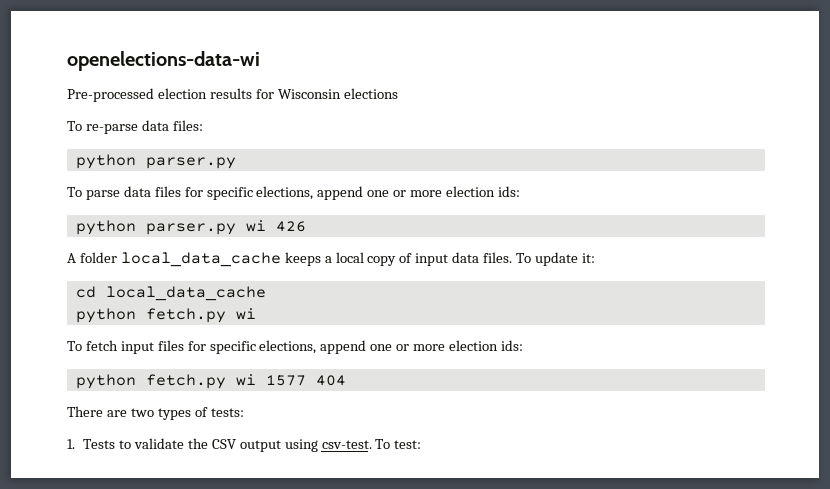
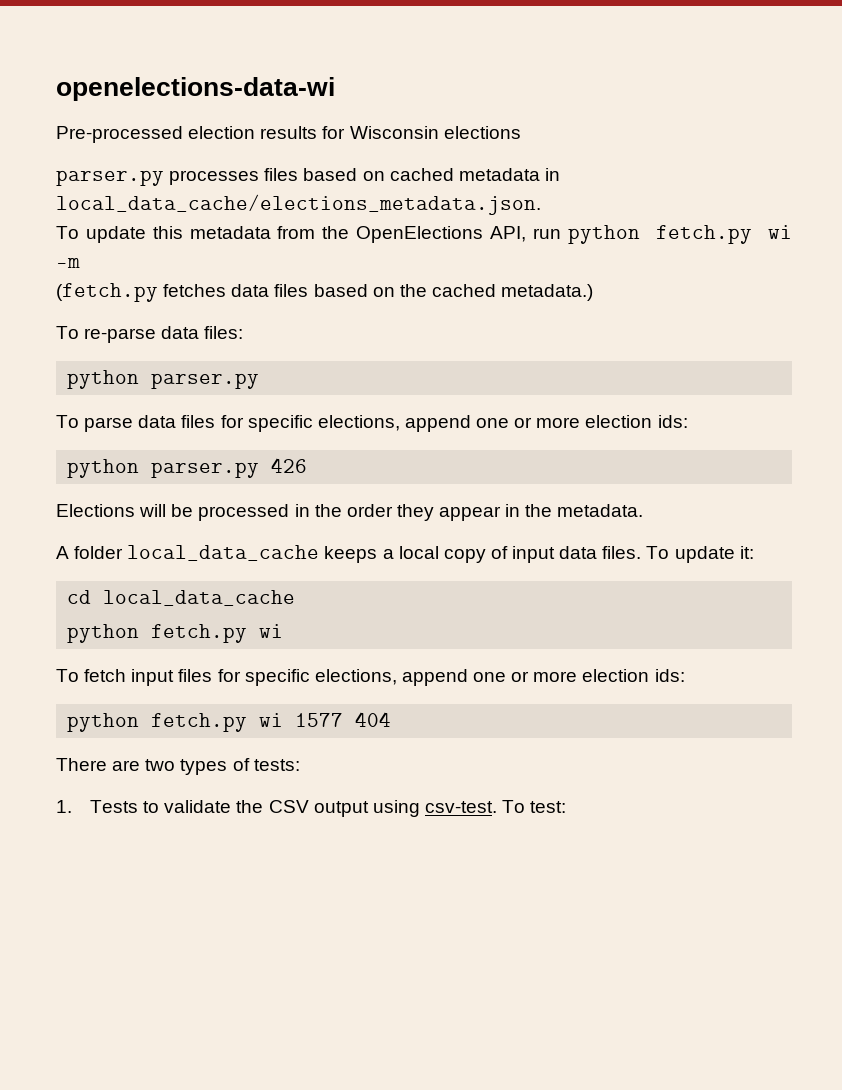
(398, 93) none -> [56,168,560,186] [56,194,541,215] [56,225,793,244] [56,258,80,268] [56,283,594,302] // parser.py processes files based on cached metadata in local_data_cache/elections_metadata.json. // To update this metadata from the OpenElections API, run python fetch.py wi -m // (fetch.py fetches data files based on the cached metadata.)
[245,220,266,232] wi -> (260, 470) none
(306, 226) none -> [56,504,644,521] // Elections will be processed in the order they appear in the metadata.

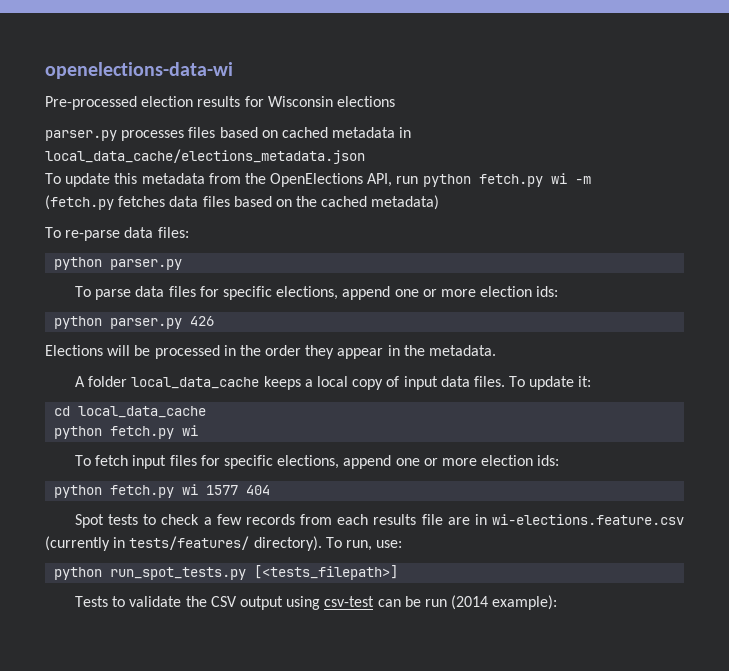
[56,194,541,215] local_data_cache/elections_metadata.json. -> [45,149,365,164] local_data_cache/elections_metadata.json
[501,284,594,301] metadata.) -> [371,195,440,210] metadata)
[56,758,300,775] [56,800,72,813] There are two types of tests: // 1. -> [75,514,684,528] [45,536,403,551] [54,565,399,580] Spot tests to check a few records from each results file are in wi-elections.feature.csv (currently in tests/features/ directory). To run, use: // python run_spot_tests.py [<tests_filepath>] //
[424,800,567,813] csv-test. To test: -> [324,595,558,610] csv-test can be run (2014 example):

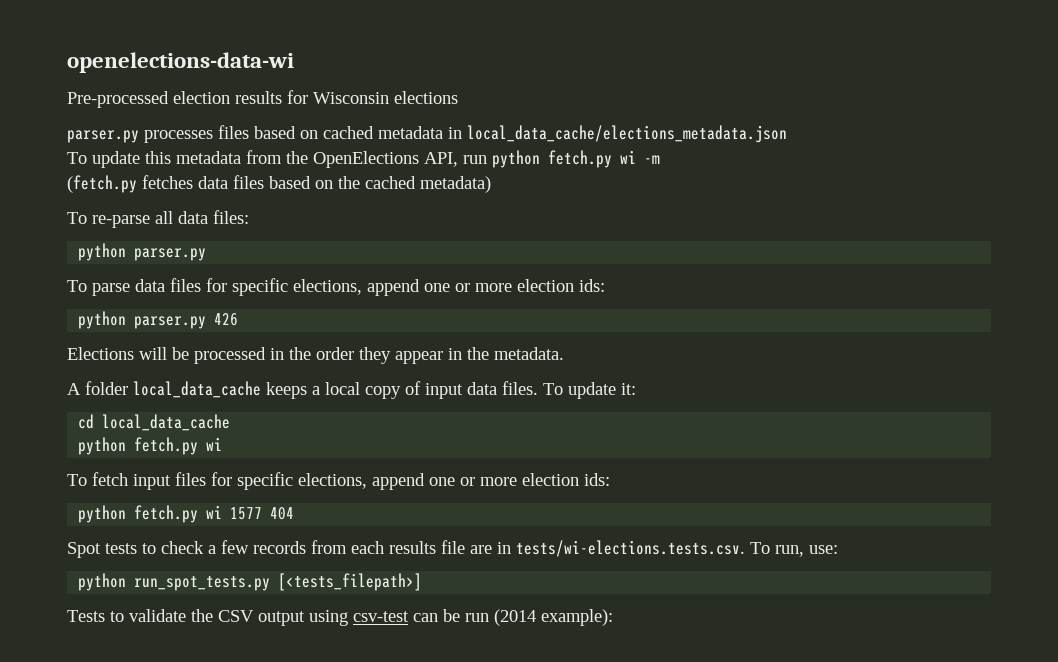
(121, 235) none -> [155,211,173,224] all
[491,514,684,525] [45,536,322,551] wi-elections.feature.csv (currently in tests/features/ directory). -> [516,540,745,557] tests/wi-elections.tests.csv.

